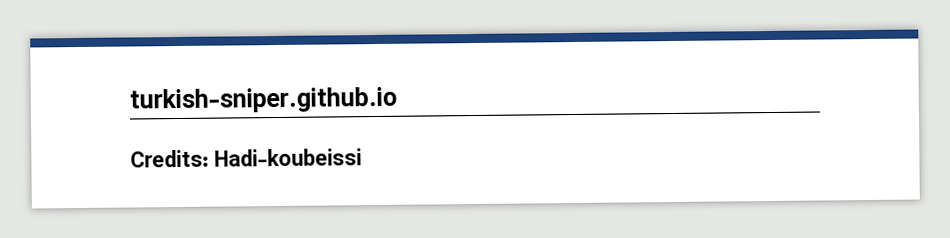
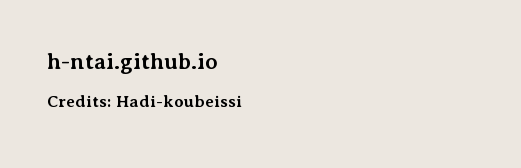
[129,86,397,114] turkish-sniper.github.io -> [47,53,218,74] h-ntai.github.io

